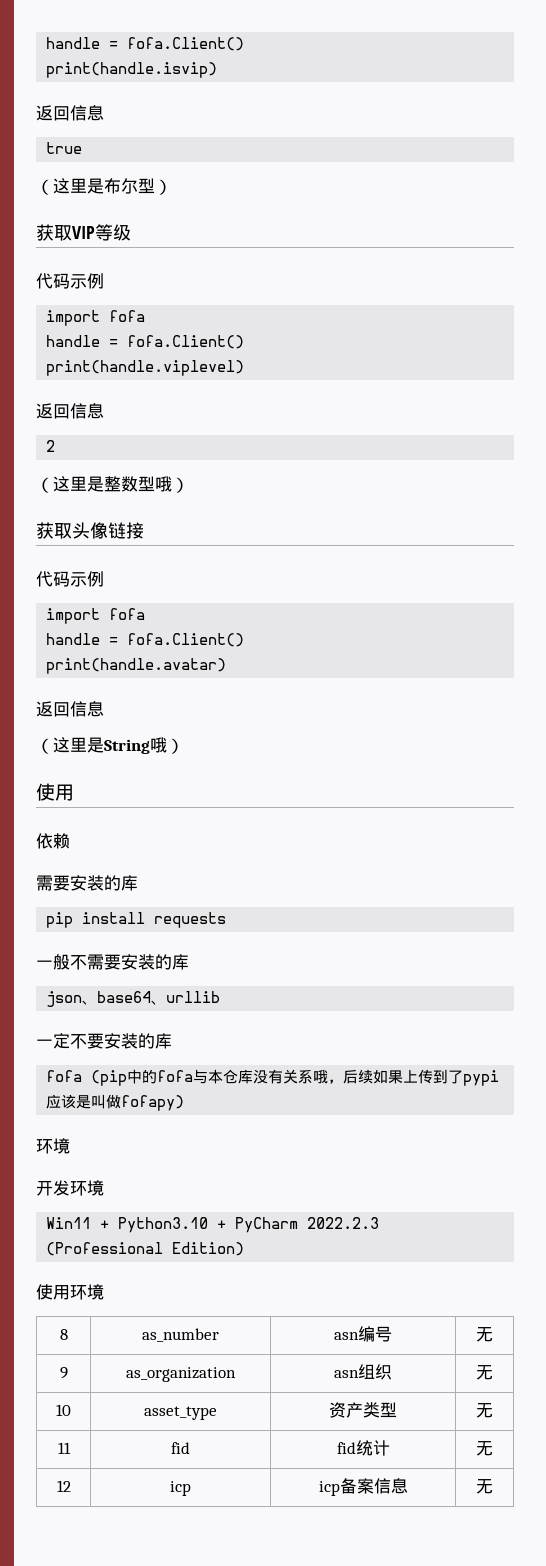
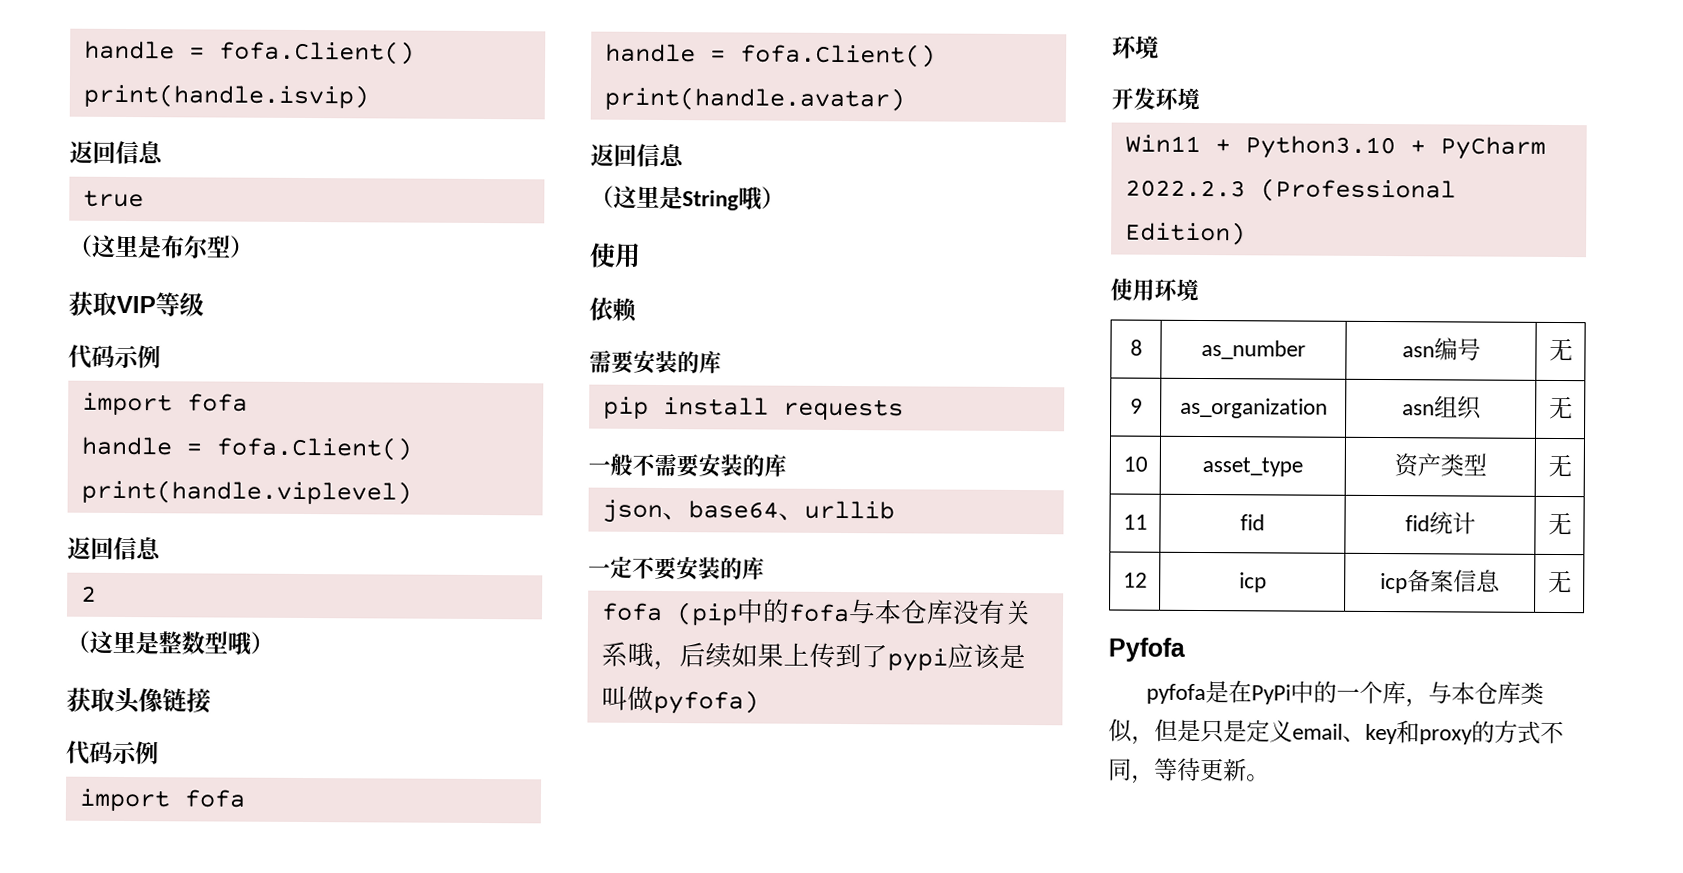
[121,1095,185,1111] fofapy) -> [652,689,759,715] pyfofa)
(493, 1486) none -> [1108,637,1186,662] [1145,680,1544,708] [1108,718,1564,745] [1108,757,1270,784] // Pyfofa // pyfofa是在PyPi中的一个库，与本仓库类似，但是只是定义email、key和proxy的方式不同，等待更新。

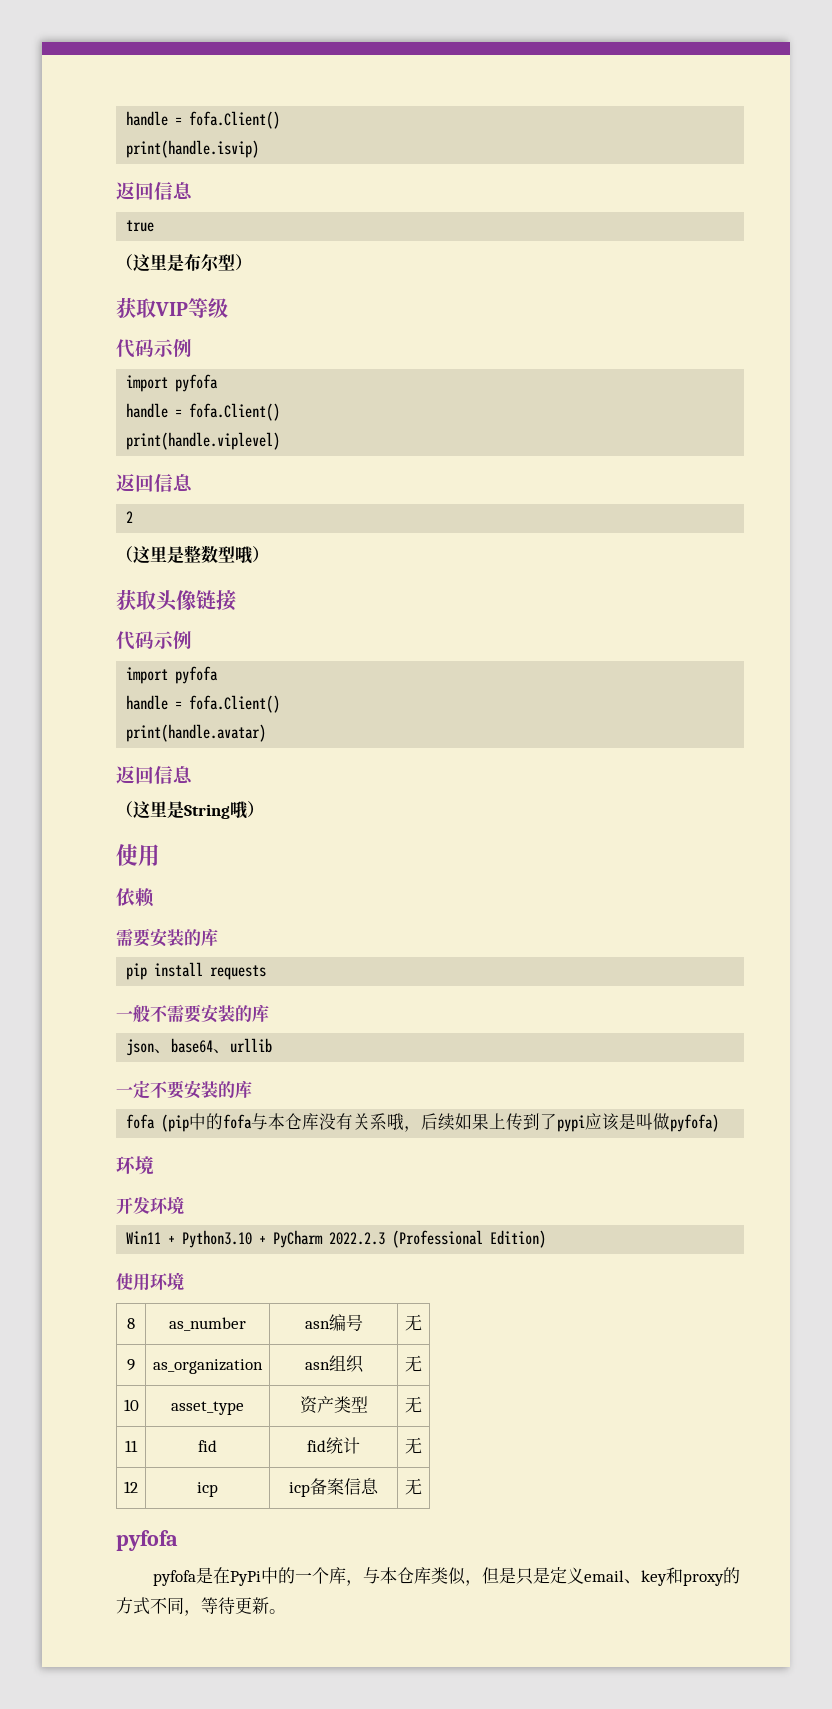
[186,393,248,412] fofa -> [175,374,219,392] pyfofa
[183,789,246,808] fofa -> [175,666,219,684] pyfofa
[1108,637,1186,662] Pyfofa -> [116,1530,178,1551] pyfofa

